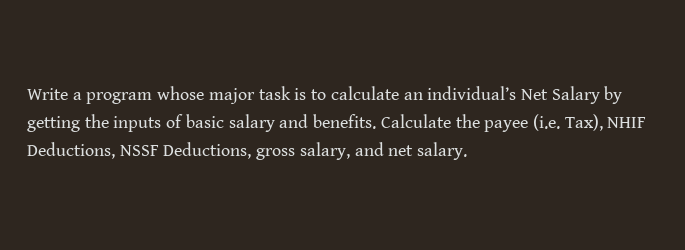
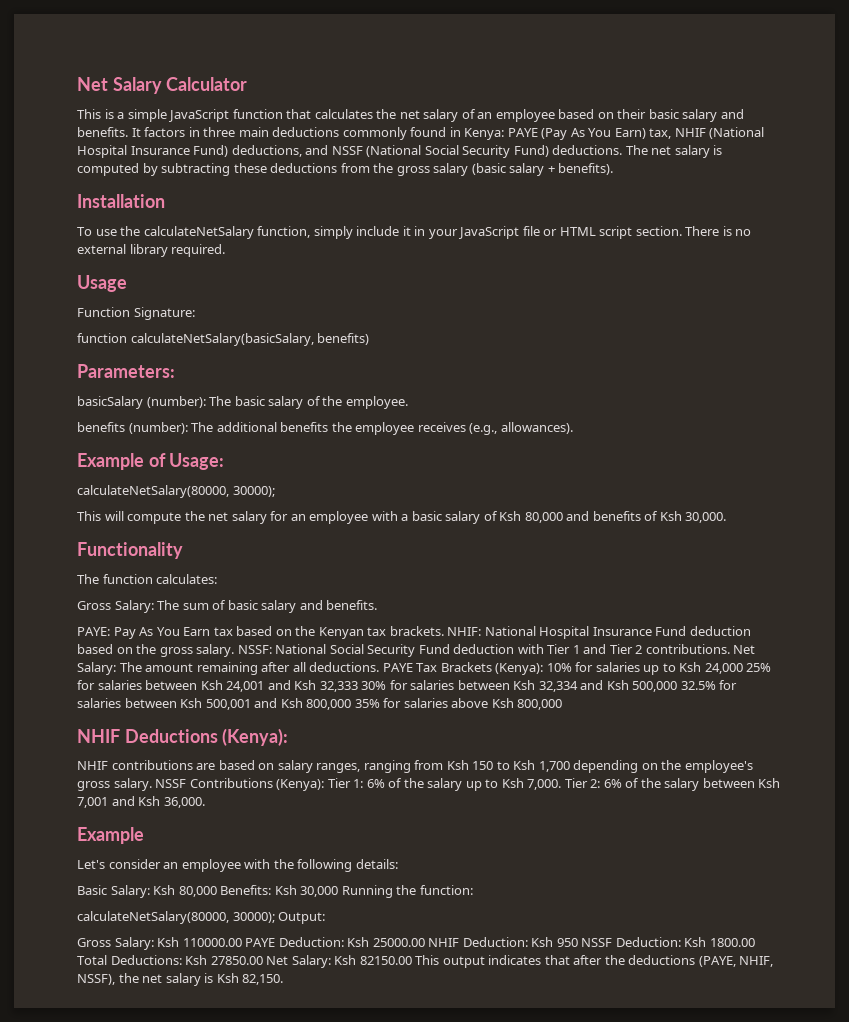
[27,86,623,104] [27,114,162,132] Write a program whose major task is to calculate an individual’s Net Salary by getting the inputs -> [77,77,248,94] [77,109,744,122] [77,127,765,140] [77,145,723,158] [77,163,614,176] [77,194,165,208] [77,226,752,239] [77,244,226,257] [77,275,127,292] [77,307,195,320] [77,333,370,346] [77,364,175,378] [77,396,408,409] [77,422,573,435] [77,453,225,470] [77,485,275,498] [77,511,727,524] [77,542,183,559] [77,574,218,584] [77,600,209,613] Net Salary Calculator // This is a simple JavaScript function that calculates the net salary of an employee based on their basic salary and benefits. It factors in three main deductions commonly found in Kenya: PAYE (Pay As You Earn) tax, NHIF (National Hospital Insurance Fund) deductions, and NSSF (National Social Security Fund) deductions. The net salary is computed by subtracting these deductions from the gross salary (basic salary + benefits). // Installation // To use the calculateNetSalary function, simply include it in your JavaScript file or HTML script section. There is no external library required. // Usage // Function Signature: // function calculateNetSalary(basicSalary, benefits) // Parameters: // basicSalary (number): The basic salary of the employee. // benefits (number): The additional benefits the employee receives (e.g., allowances). // Example of Usage: // calculateNetSalary(80000, 30000); // This will compute the net salary for an employee with a basic salary of Ksh 80,000 and benefits of Ksh 30,000. // Functionality // The function calculates: // Gross Salary: The sum
[380,114,647,132] [27,142,468,160] Calculate the payee (i.e. Tax), NHIF Deductions, NSSF Deductions, gross salary, and net salary. -> [77,626,751,639] [77,644,756,657] [77,662,772,675] [77,680,738,692] [77,698,563,710] [77,728,289,746] [77,760,753,773] [77,778,781,791] [77,796,205,808] [77,827,144,844] [77,859,398,872] [77,885,473,898] [77,911,326,924] [77,937,755,950] [77,955,774,968] [77,973,284,986] // PAYE: Pay As You Earn tax based on the Kenyan tax brackets. NHIF: National Hospital Insurance Fund deduction based on the gross salary. NSSF: National Social Security Fund deduction with Tier 1 and Tier 2 contributions. Net Salary: The amount remaining after all deductions. PAYE Tax Brackets (Kenya): 10% for salaries up to Ksh 24,000 25% for salaries between Ksh 24,001 and Ksh 32,333 30% for salaries between Ksh 32,334 and Ksh 500,000 32.5% for salaries between Ksh 500,001 and Ksh 800,000 35% for salaries above Ksh 800,000 // NHIF Deductions (Kenya): // NHIF contributions are based on salary ranges, ranging from Ksh 150 to Ksh 1,700 depending on the employee's gross salary. NSSF Contributions (Kenya): Tier 1: 6% of the salary up to Ksh 7,000. Tier 2: 6% of the salary between Ksh 7,001 and Ksh 36,000. // Example // Let's consider an employee with the following details: // Basic Salary: Ksh 80,000 Benefits: Ksh 30,000 Running the function: // calculateNetSalary(80000, 30000); Output: // Gross Salary: Ksh 110000.00 PAYE Deduction: Ksh 25000.00 NHIF Deduction: Ksh 950 NSSF Deduction: Ksh 1800.00 Total Deductions: Ksh 27850.00 Net Salary: Ksh 82150.00 This output indicates that after the deductions (PAYE, NHIF, NSSF), the net salary is Ksh 82,150.

